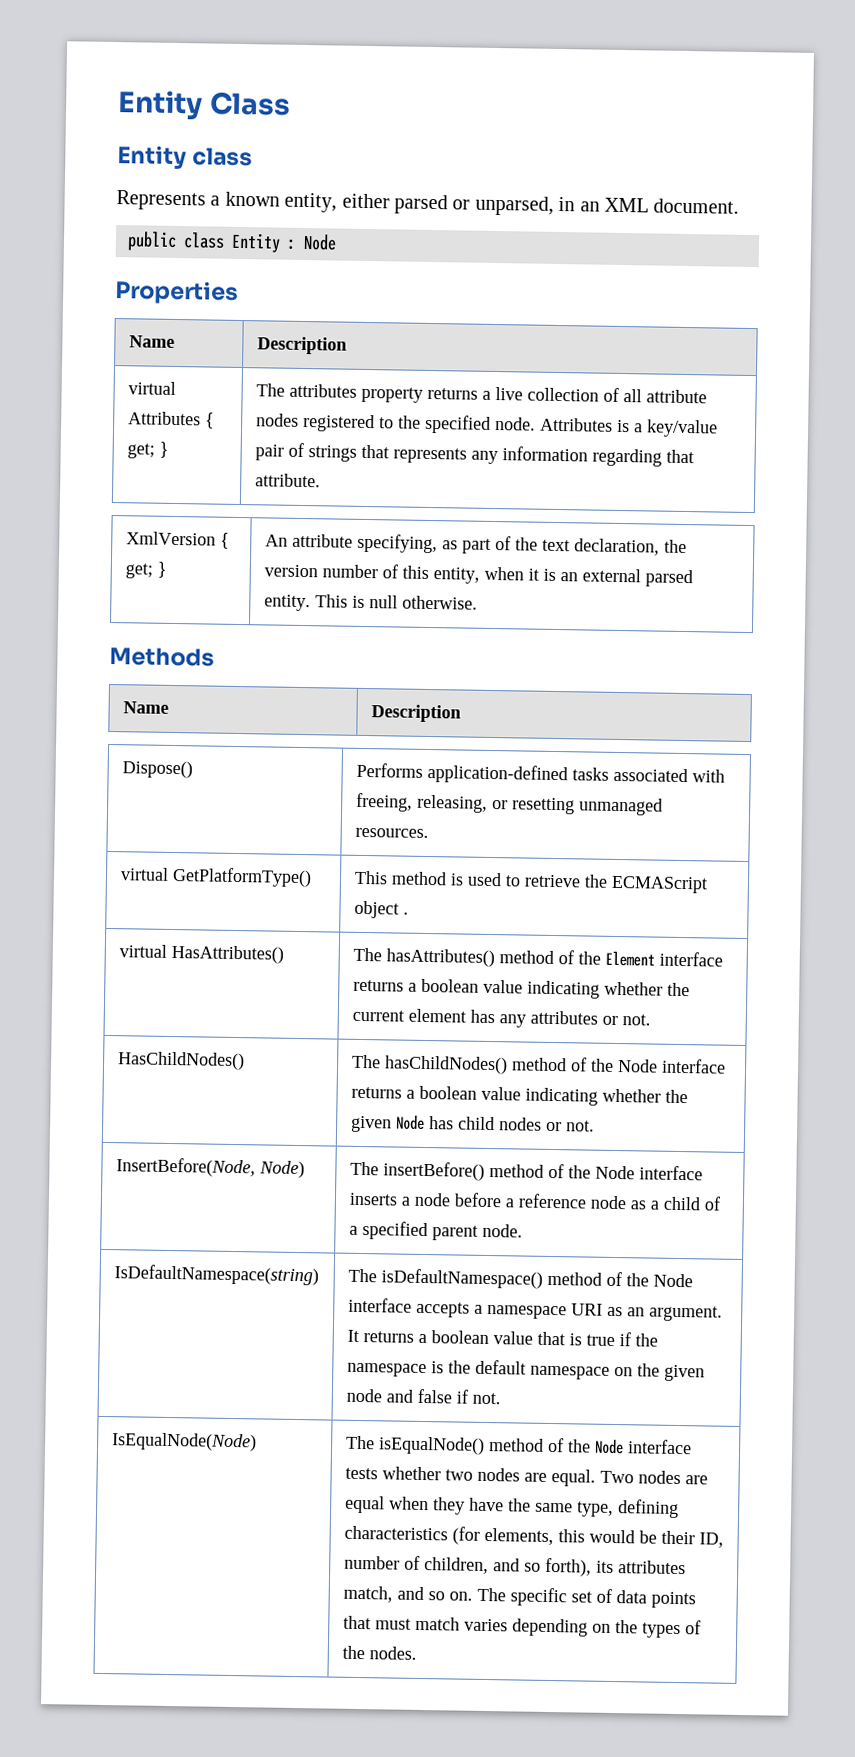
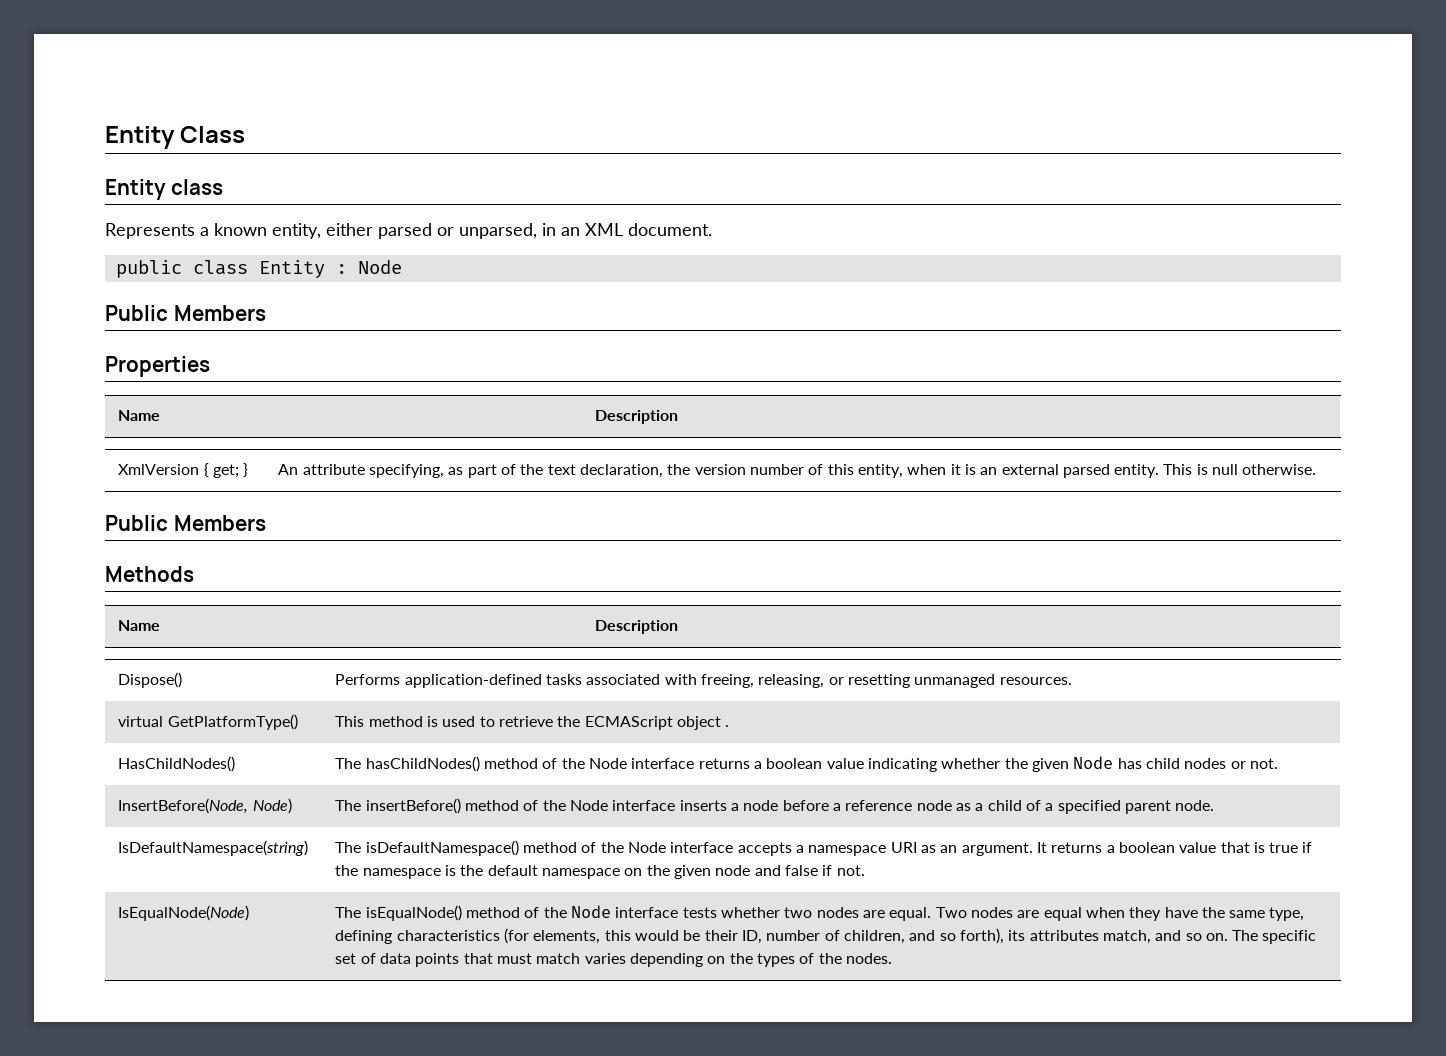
(337, 242) none -> [105,305,266,321] // Public Members
[127,381,176,395] [127,411,215,429] [126,441,169,459] [255,383,707,404] [255,413,718,438] [254,442,694,467] [254,473,321,488] // virtual Attributes { get; } | The attributes property returns a live collection of all attribute nodes registered to the specified node. Attributes is a key/value pair of strings that represents any information regarding that attribute. -> (679, 417) none
(478, 602) none -> [105,515,266,531] // Public Members
[118,944,284,964] [352,947,723,968] [352,978,690,999] [351,1008,651,1028] // virtual HasAttributes() | The hasAttributes() method of the Element interface returns a boolean value indicating whether the current element has any attributes or not. -> (730, 726) none

